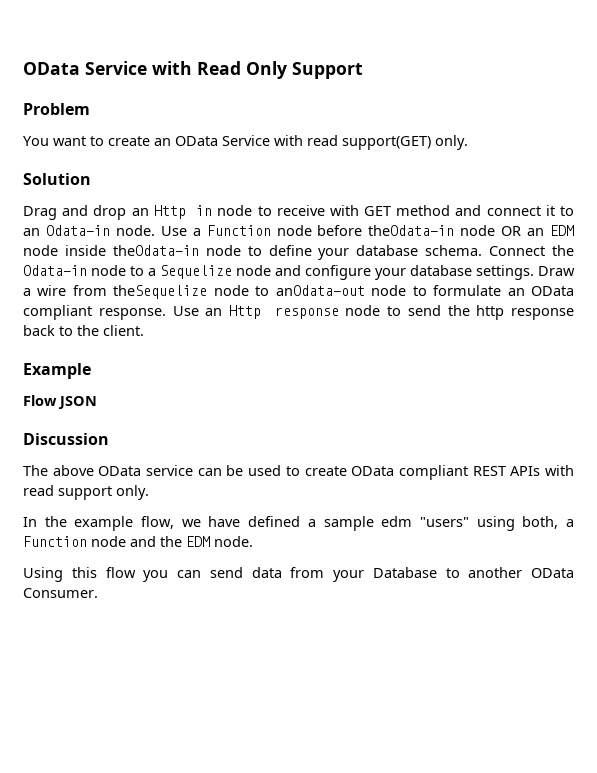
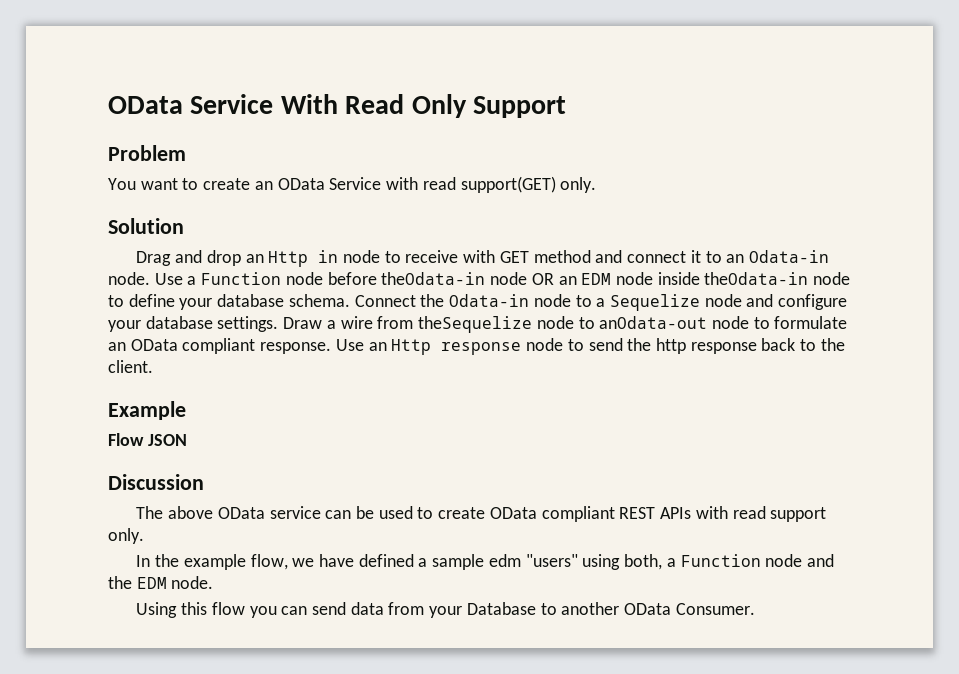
[23,61,192,75] OData Service with -> [108,94,338,114] OData Service With

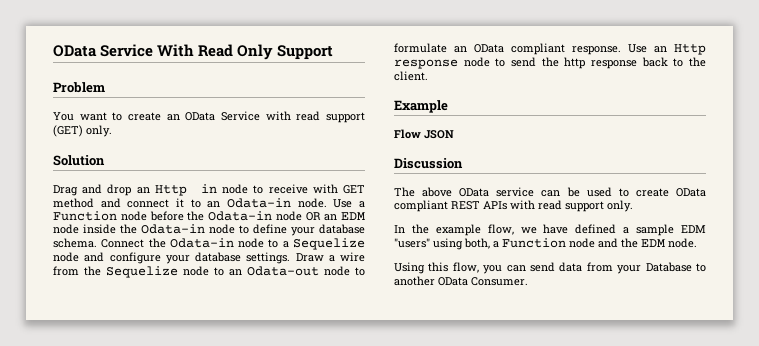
[460,176,556,193] support(GET) -> [326,112,365,123] [53,125,83,137] support (GET)
[381,272,486,285] theOdata-in -> [187,211,272,221] the Odata-in
[704,272,809,285] theOdata-in -> [120,224,205,234] the Odata-in
[418,316,708,333] theSequelize node to anOdata-out -> [84,266,319,278] the Sequelize node to an Odata-out
[488,554,521,567] edm -> [681,225,706,233] EDM
[211,602,245,615] flow -> [452,262,479,273] flow,

